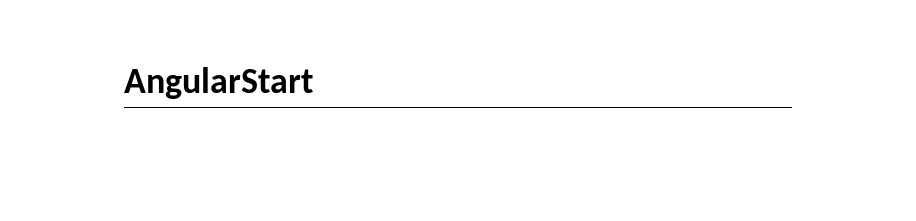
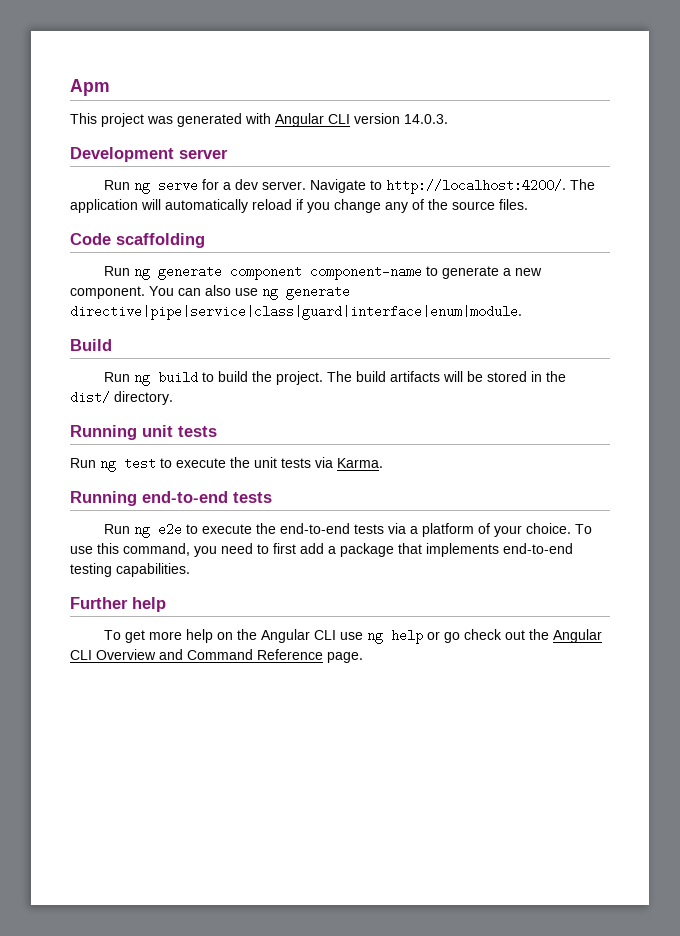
[124,67,313,99] AngularStart -> [70,79,110,96] [70,113,448,127] [70,147,228,162] [104,179,596,194] [70,199,528,213] [70,233,205,248] [104,265,543,280] [70,285,350,300] [70,305,522,320] [70,339,112,351] [104,371,567,386] [70,391,173,405] [70,425,217,440] [70,457,383,472] [70,491,272,506] [104,523,593,538] [70,543,573,557] [70,563,190,577] [70,597,166,612] [104,629,603,644] [70,649,363,663] Apm // This project was generated with Angular CLI version 14.0.3. // Development server // Run ng serve for a dev server. Navigate to http://localhost:4200/. The application will automatically reload if you change any of the source files. // Code scaffolding // Run ng generate component component-name to generate a new component. You can also use ng generate directive|pipe|service|class|guard|interface|enum|module. // Build // Run ng build to build the project. The build artifacts will be stored in the dist/ directory. // Running unit tests // Run ng test to execute the unit tests via Karma. // Running end-to-end tests // Run ng e2e to execute the end-to-end tests via a platform of your choice. To use this command, you need to first add a package that implements end-to-end testing capabilities. // Further help // To get more help on the Angular CLI use ng help or go check out the Angular CLI Overview and Command Reference page.

